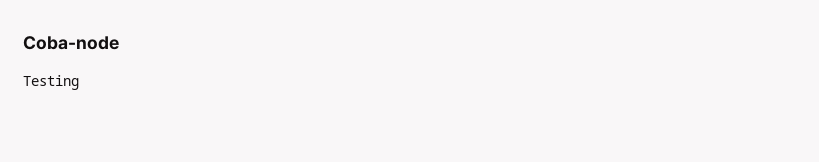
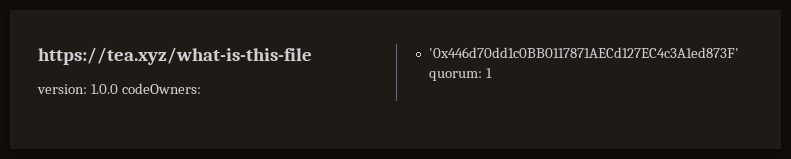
[23,36,119,50] [23,75,79,90] Coba-node // Testing -> [38,47,312,65] [37,83,201,94] [428,47,739,58] [428,68,492,81] https://tea.xyz/what-is-this-file // version: 1.0.0 codeOwners: // '0x446d70dd1c0BB0117871AECd127EC4c3A1ed873F' quorum: 1

